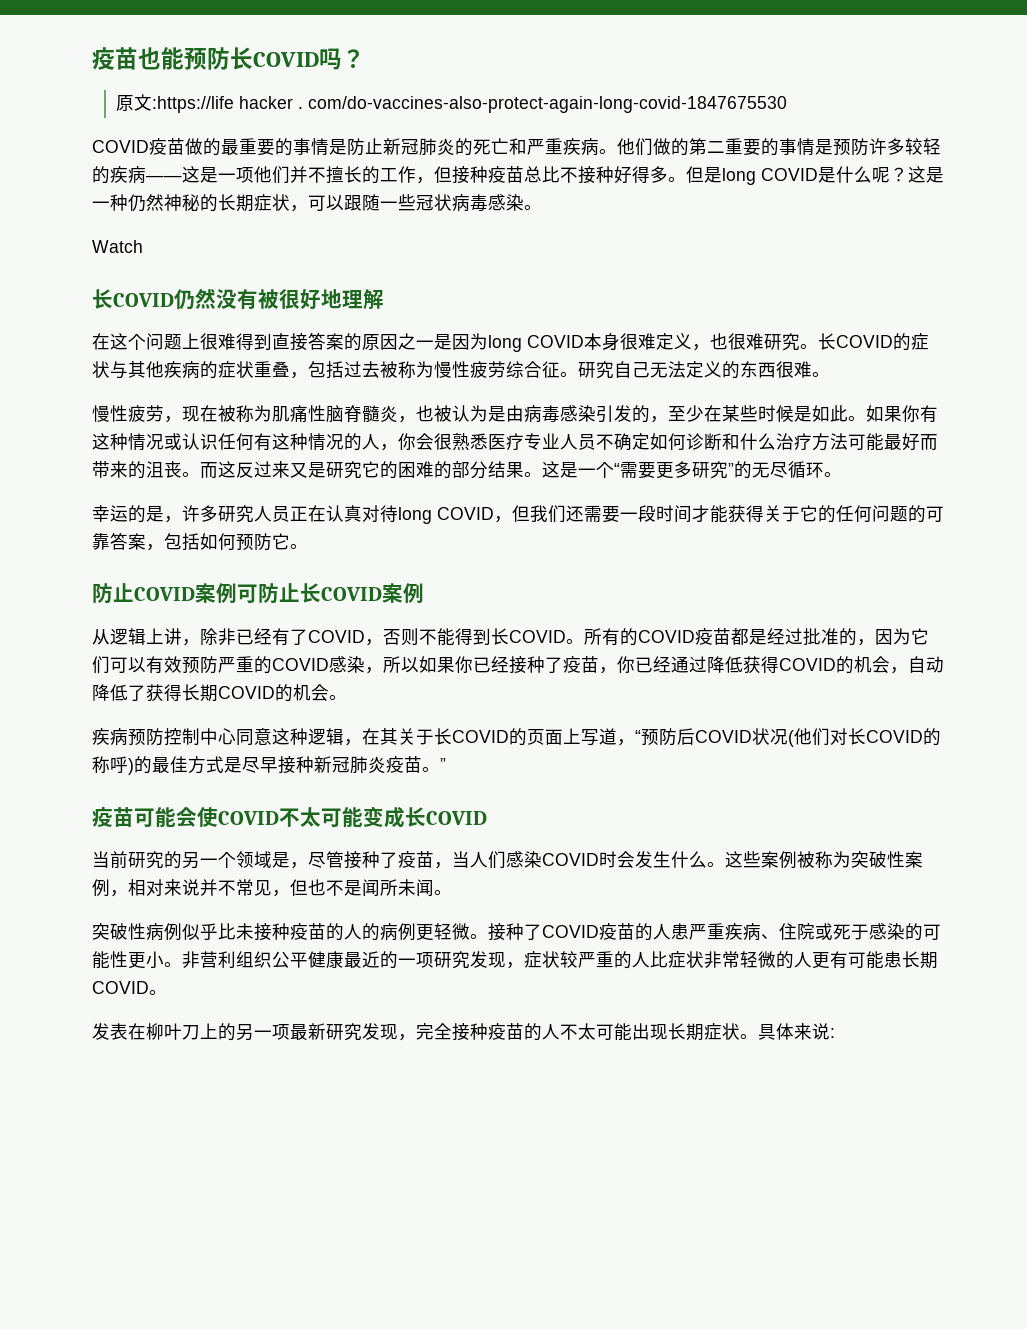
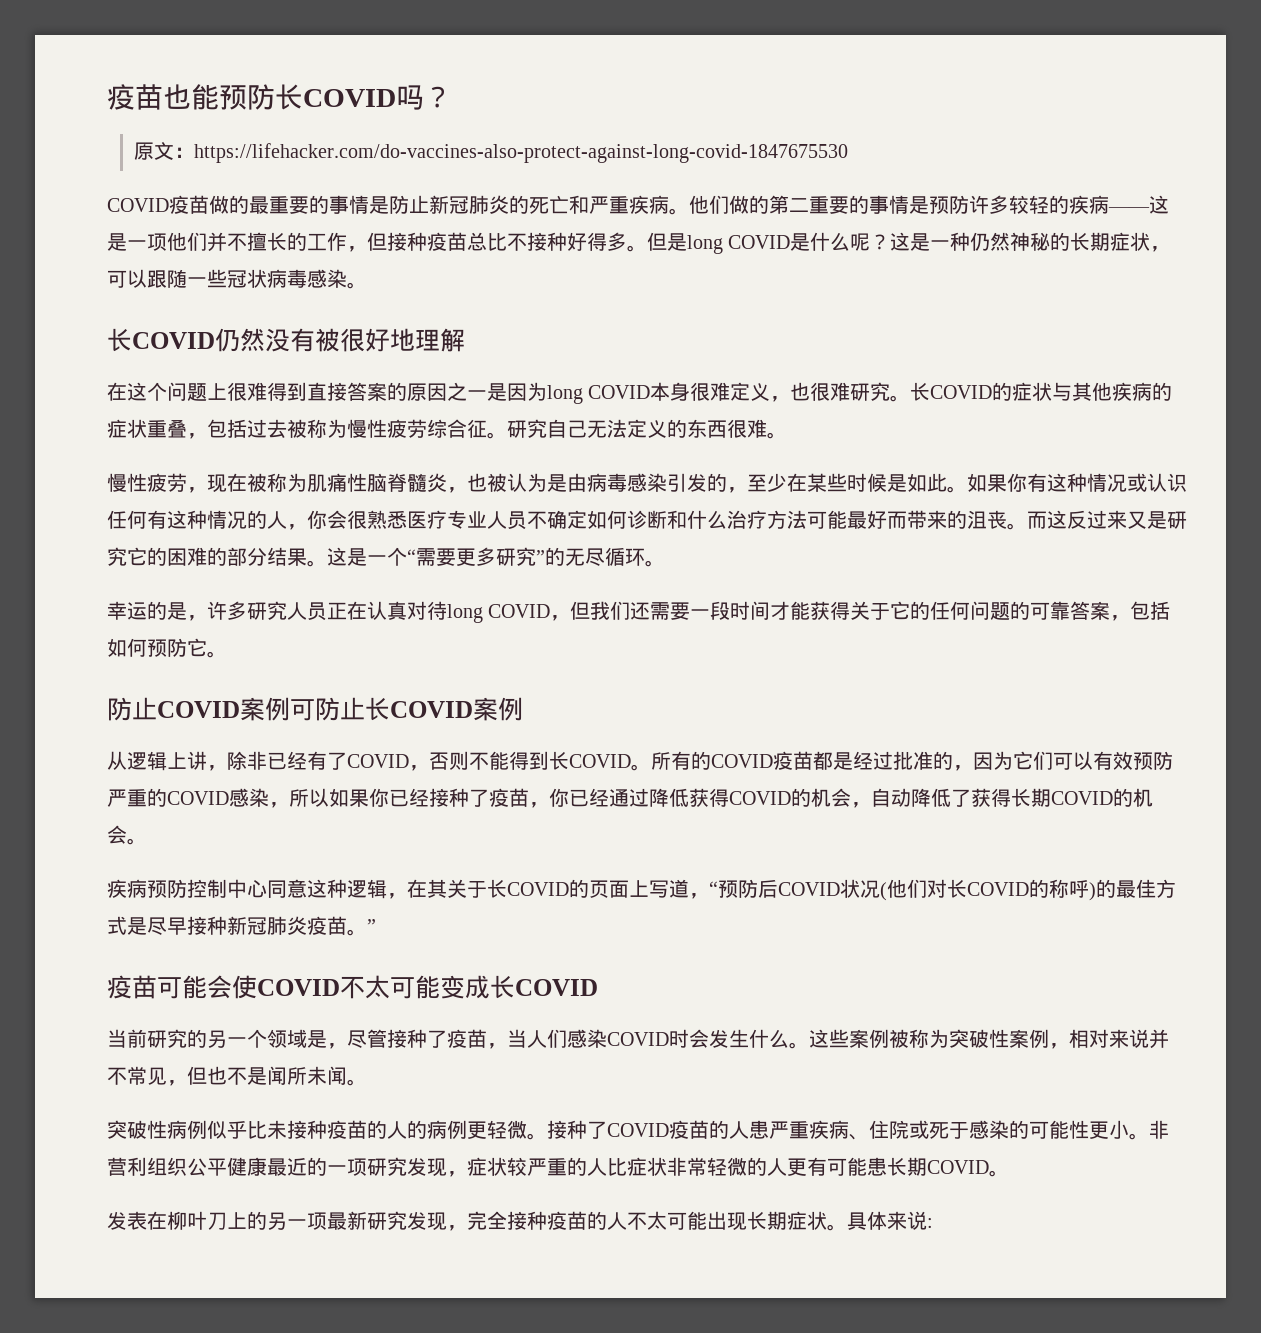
[152,96,788,113] :https://life hacker . com/do-vaccines-also-protect-again-long-covid-1847675530 -> [174,143,849,163] ：https://lifehacker.com/do-vaccines-also-protect-against-long-covid-1847675530
[92,240,143,253] // Watch -> (367, 285) none

